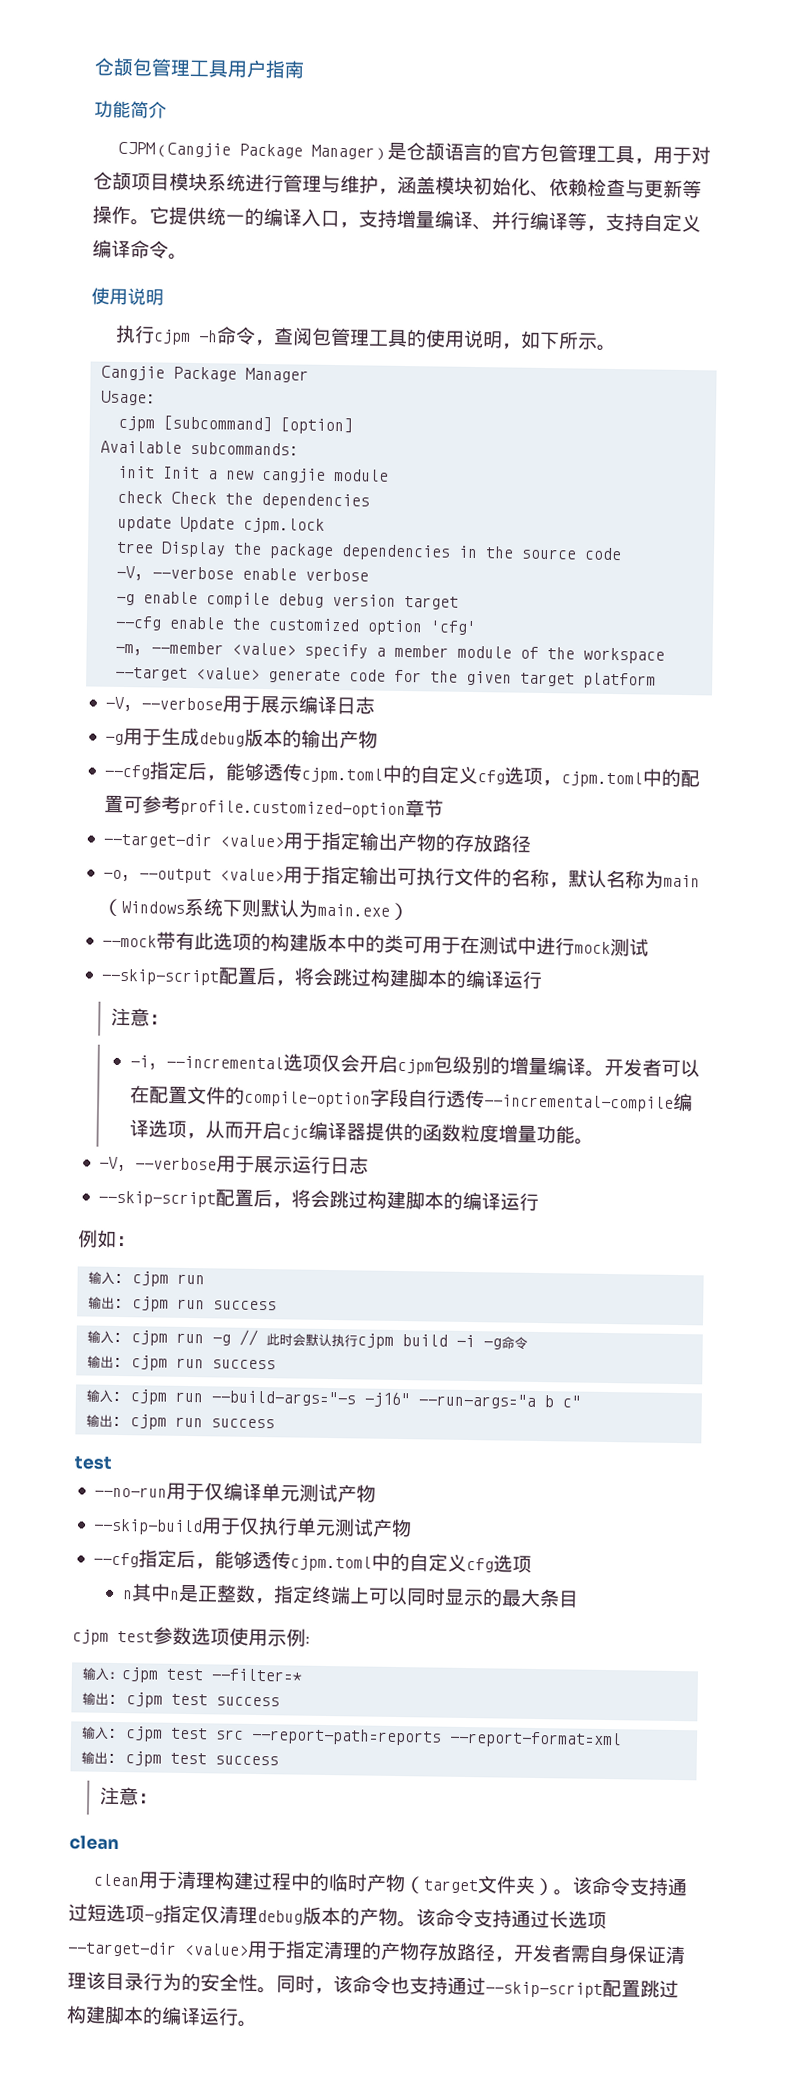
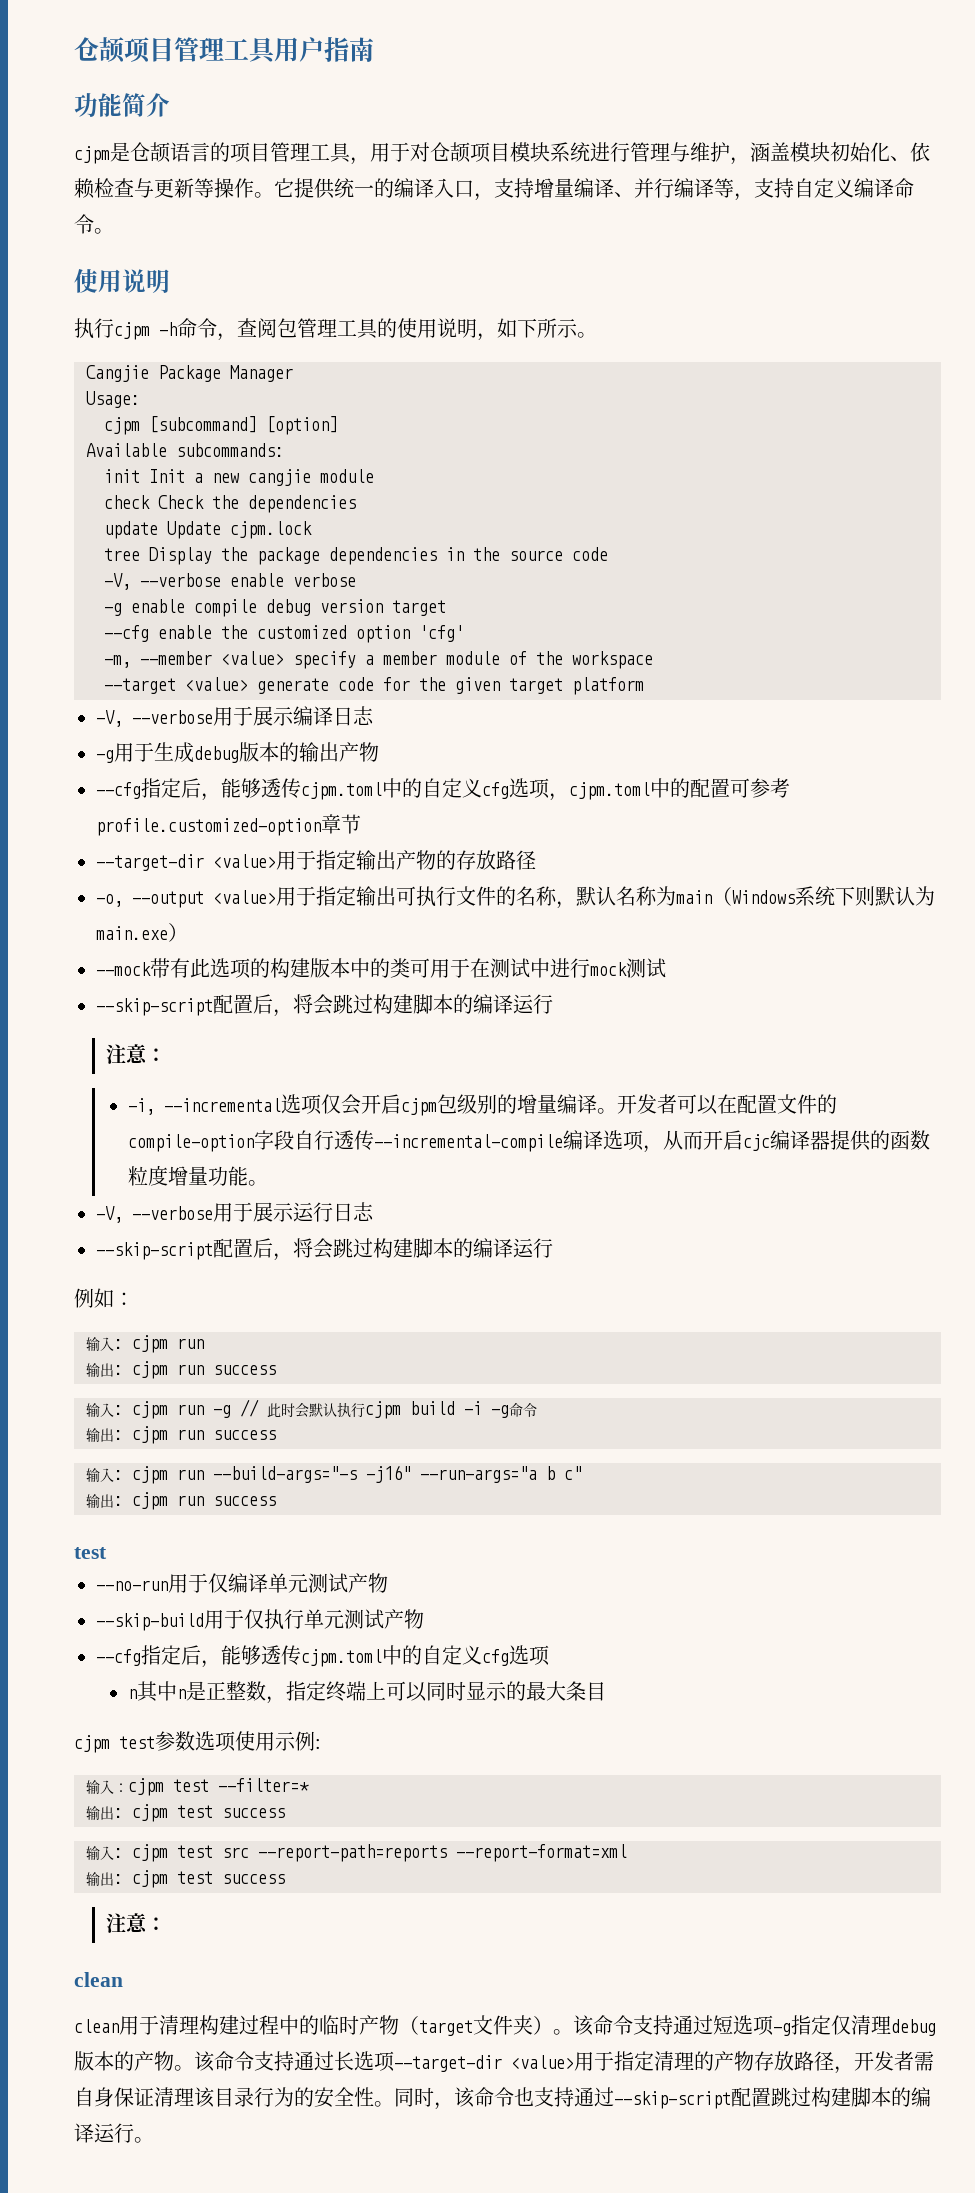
[94,57,153,77] 仓颉包 -> [74,37,174,63] 仓颉项目
[118,141,389,161] CJPM（Cangjie Package Manager） -> [74,146,110,164] cjpm
[501,143,560,163] 官方包 -> [230,142,270,163] 项目

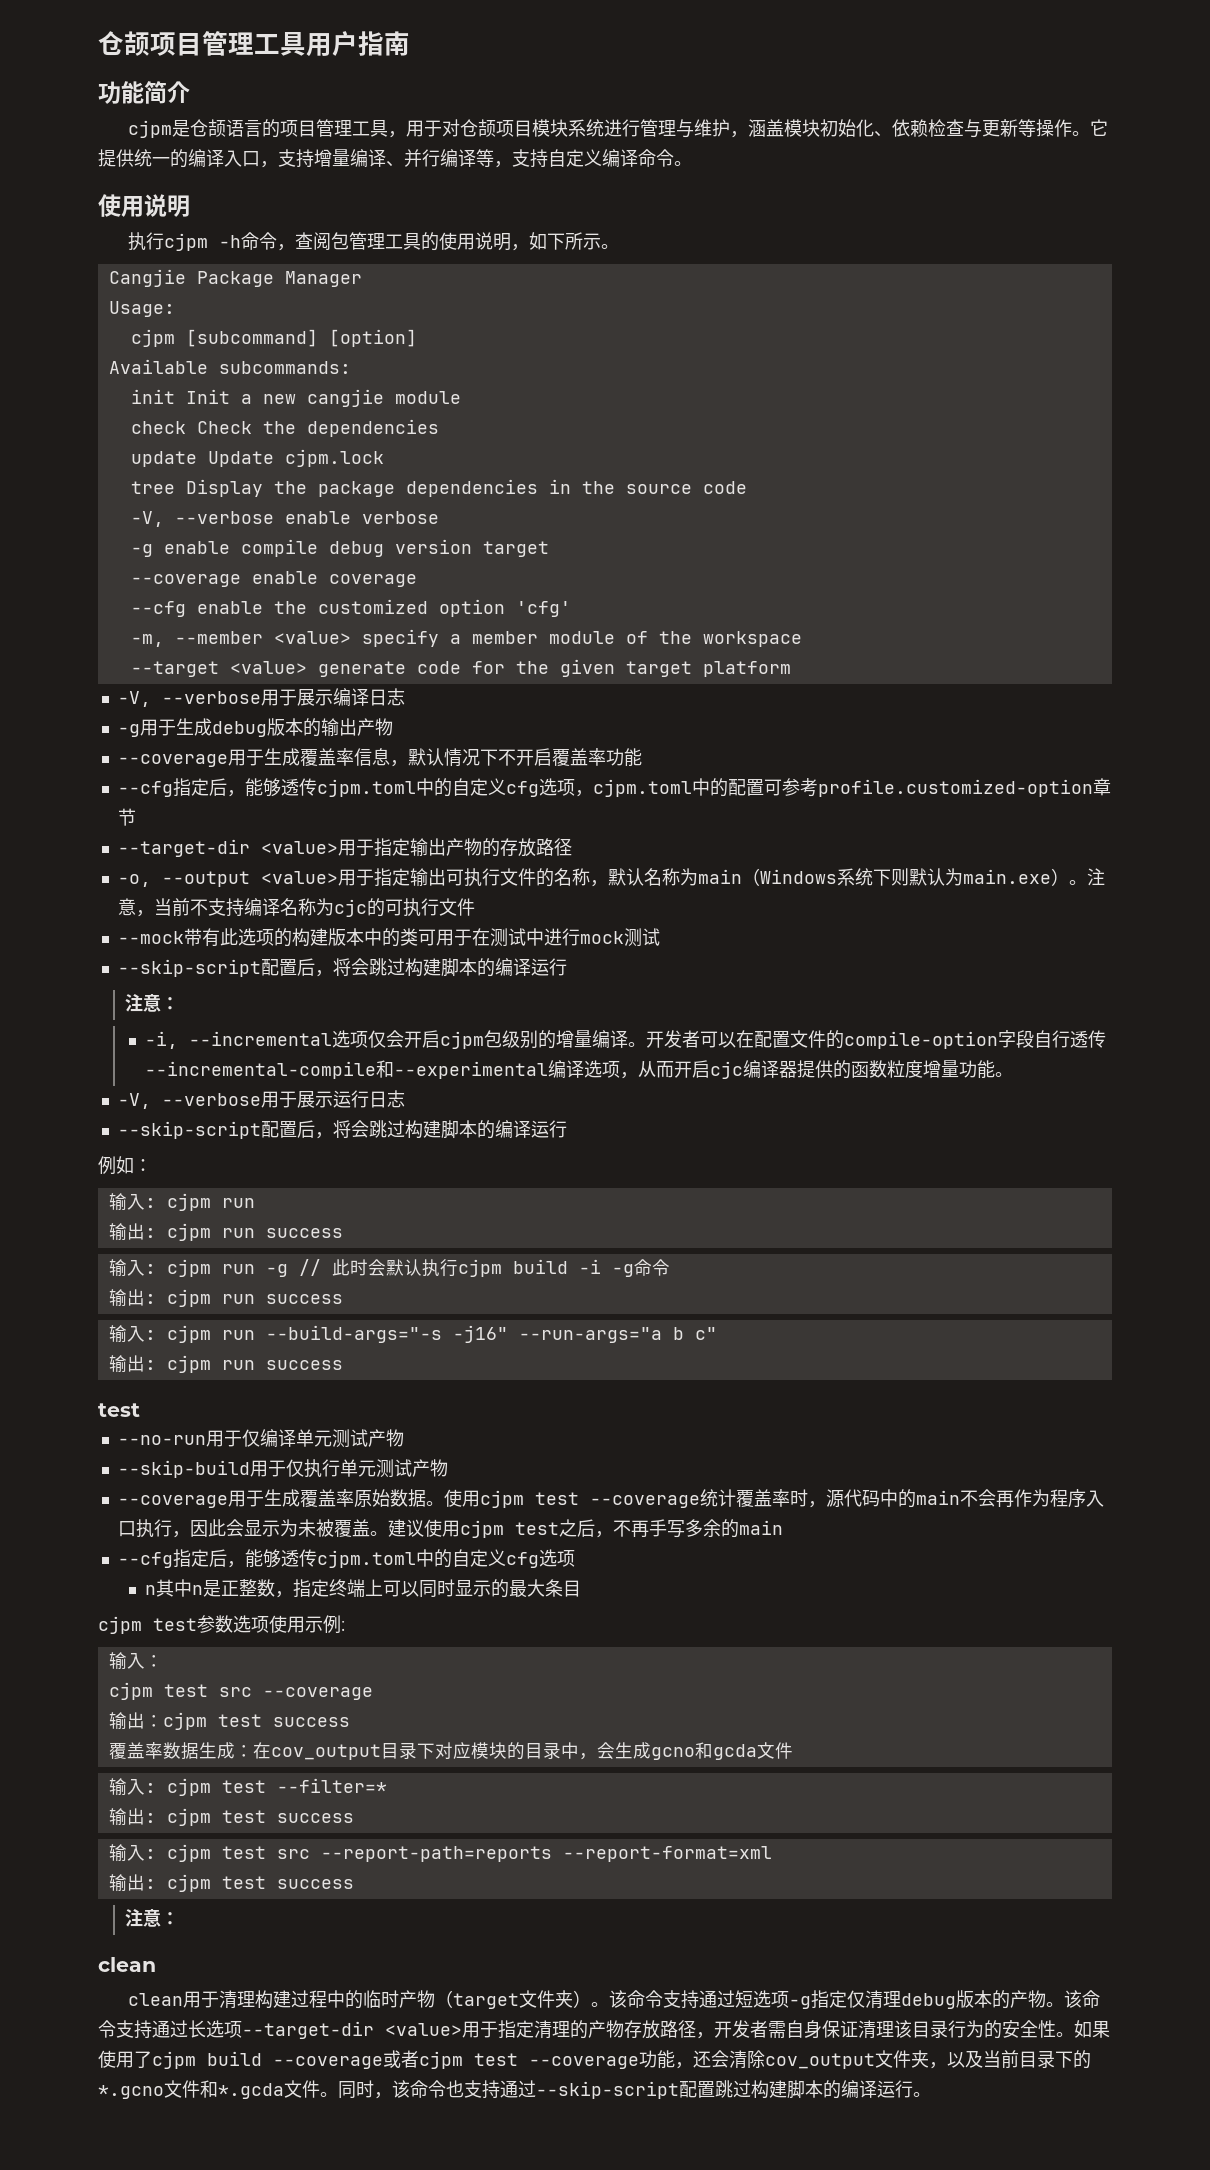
(446, 608) none -> [130,571,417,587] // --coverage enable coverage
(379, 752) none -> [117,748,642,767] // --coverage用于生成覆盖率信息，默认情况下不开启覆盖率功能
(188, 932) none -> [1068,868,1105,886] [117,898,475,917] 。注意，当前不支持编译名称为cjc的可执行文件
(563, 1143) none -> [376,1060,549,1079] 和--experimental
(424, 1619) none -> [117,1489,1104,1508] [117,1519,783,1538] // --coverage用于生成覆盖率原始数据。使用cjpm test --coverage统计覆盖率时，源代码中的main不会再作为程序入口执行，因此会显示为未被覆盖。建议使用cjpm test之后，不再手写多余的main
(128, 1787) none -> [108,1682,373,1700] [108,1712,350,1730] [108,1742,793,1760] [108,1778,156,1796] // cjpm test src --coverage // 输出：cjpm test success // 覆盖率数据生成：在cov_output目录下对应模块的目录中，会生成gcno和gcda文件 // 输入:
(394, 2104) none -> [1074,2020,1110,2038] [98,2050,1091,2069] [98,2080,338,2099] 如果使用了cjpm build --coverage或者cjpm test --coverage功能，还会清除cov_output文件夹，以及当前目录下的*.gcno文件和*.gcda文件。

